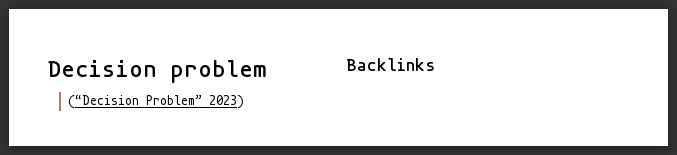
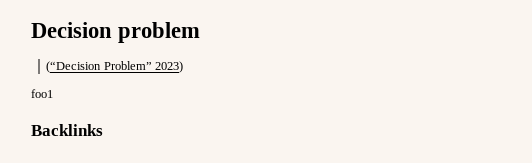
(244, 102) none -> [31,89,53,98] // foo1

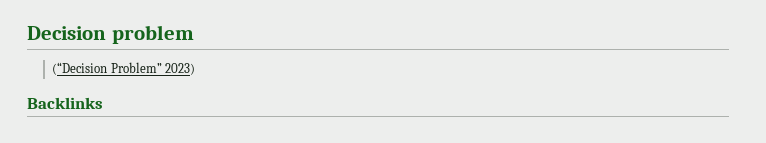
[31,89,53,98] // foo1 -> (196, 69) none

